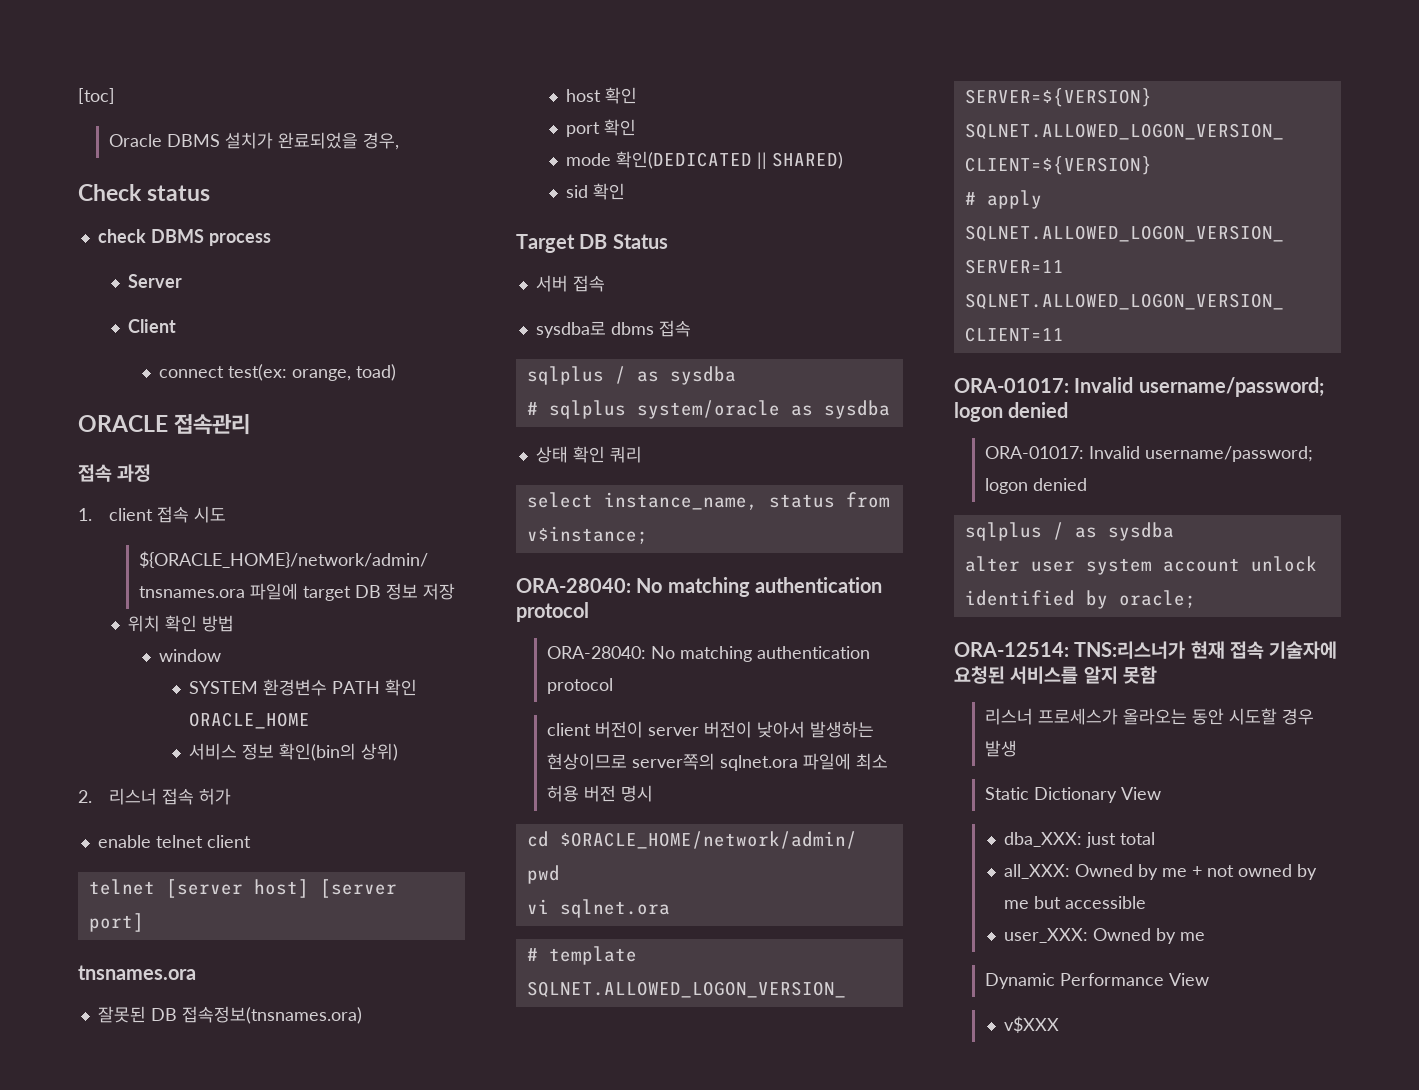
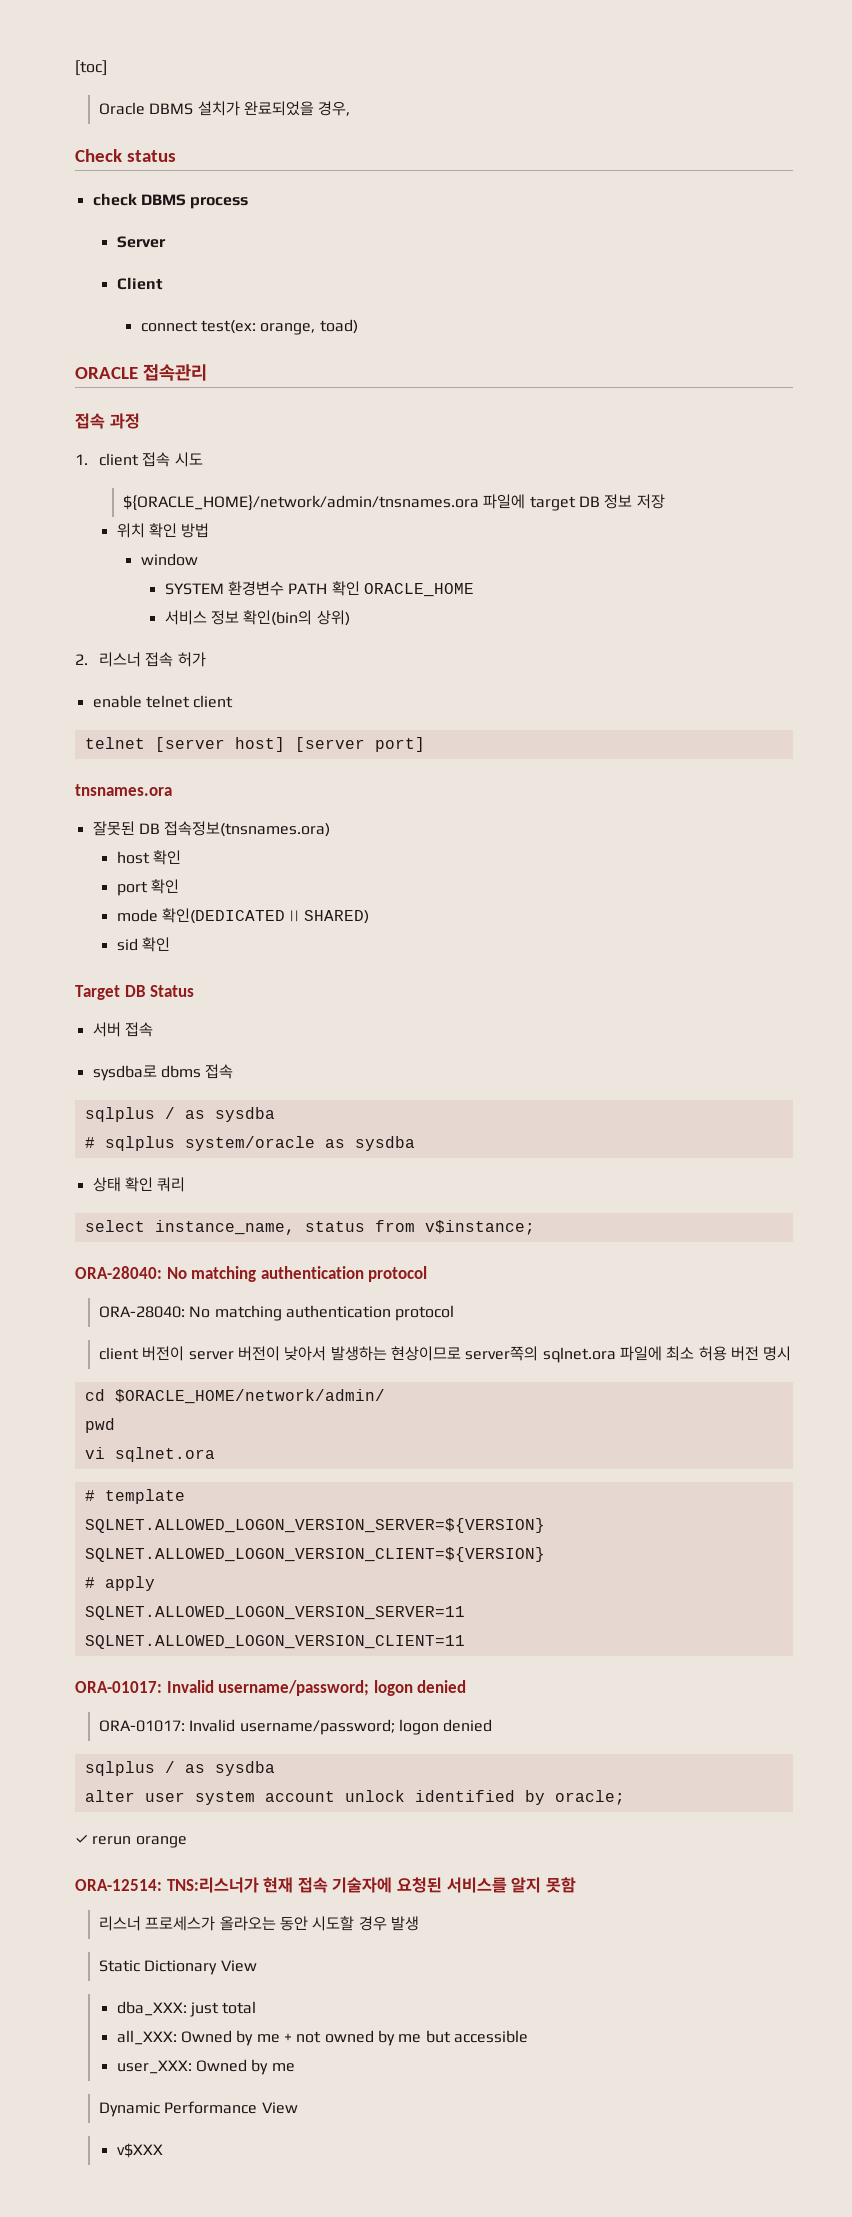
(1196, 599) none -> [75,1834,187,1848] // ✓ rerun orange

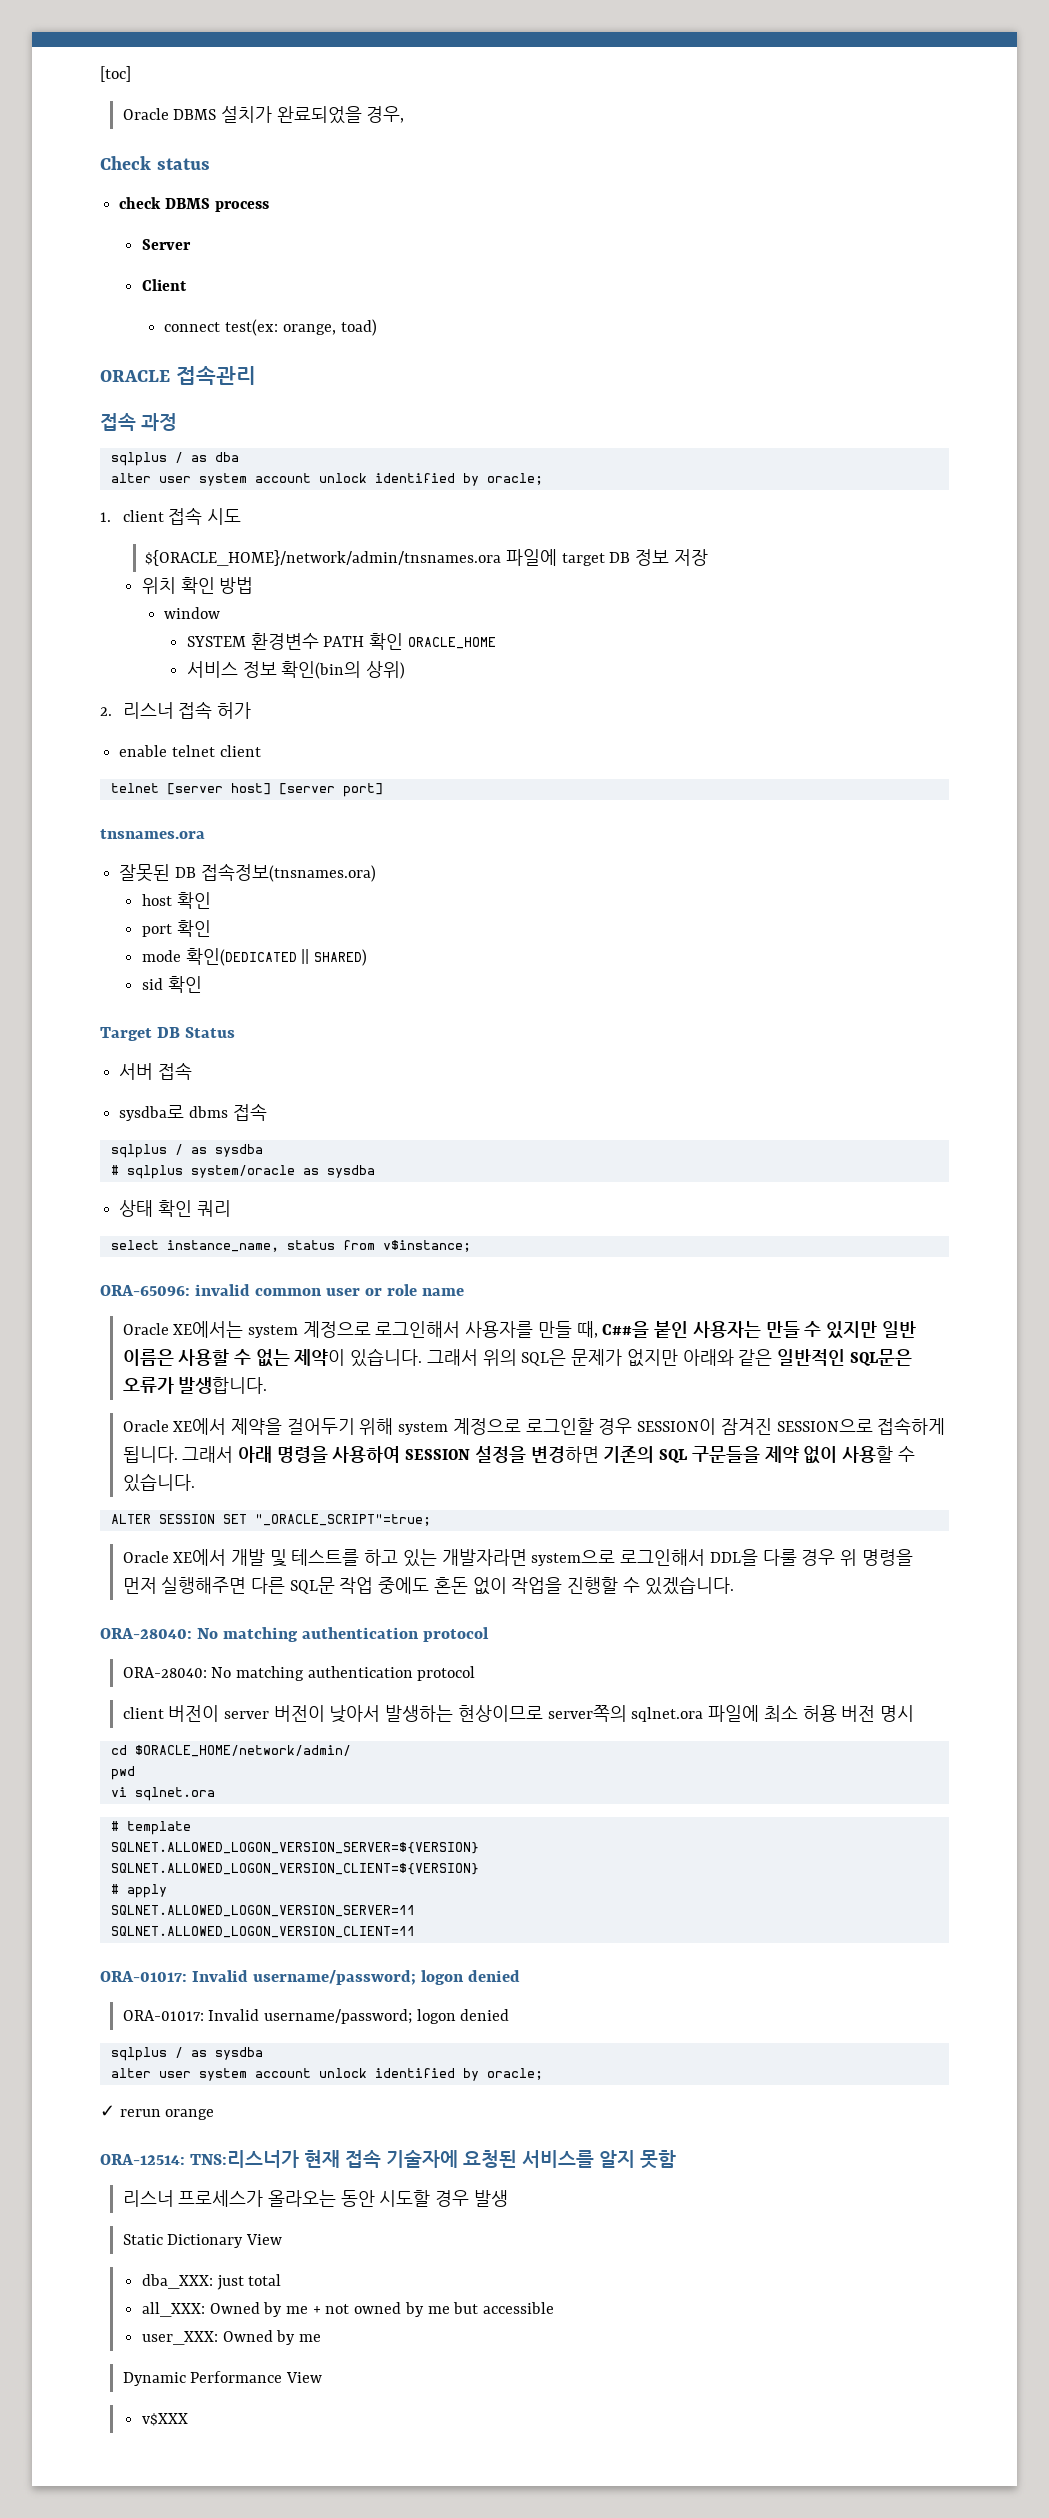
(140, 421) none -> [110,452,239,466] [110,473,543,486] // sqlplus / as dba // alter user system account unlock identified by oracle;
(535, 1227) none -> [100,1284,464,1296] [122,1321,916,1339] [122,1348,912,1367] [122,1377,268,1394] [122,1417,946,1435] [122,1446,915,1464] [122,1473,195,1492] [110,1514,431,1526] [122,1549,913,1567] [122,1576,734,1595] // ORA-65096: invalid common user or role name // Oracle XE에서는 system 계정으로 로그인해서 사용자를 만들 때, C##을 붙인 사용자는 만들 수 있지만 일반 이름은 사용할 수 없는 제약이 있습니다. 그래서 위의 SQL은 문제가 없지만 아래와 같은 일반적인 SQL문은 오류가 발생합니다. // Oracle XE에서 제약을 걸어두기 위해 system 계정으로 로그인할 경우 SESSION이 잠겨진 SESSION으로 접속하게 됩니다. 그래서 아래 명령을 사용하여 SESSION 설정을 변경하면 기존의 SQL 구문들을 제약 없이 사용할 수 있습니다. // ALTER SESSION SET "_ORACLE_SCRIPT"=true; // Oracle XE에서 개발 및 테스트를 하고 있는 개발자라면 system으로 로그인해서 DDL을 다룰 경우 위 명령을 먼저 실행해주면 다른 SQL문 작업 중에도 혼돈 없이 작업을 진행할 수 있겠습니다.

